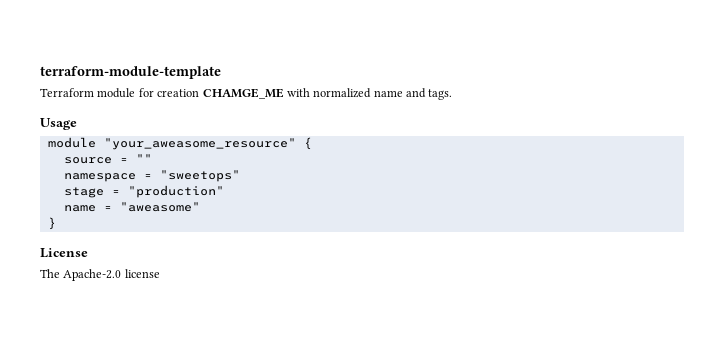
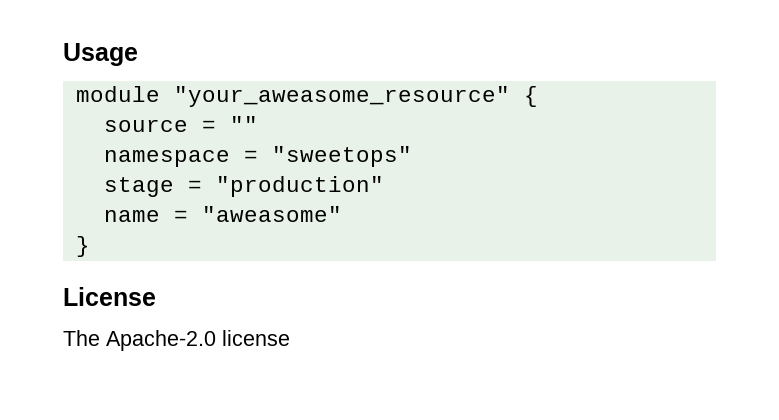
[40,66,221,79] [40,88,453,100] terraform-module-template // Terraform module for creation CHAMGE_ME with normalized name and tags. // -> (63, 54) none

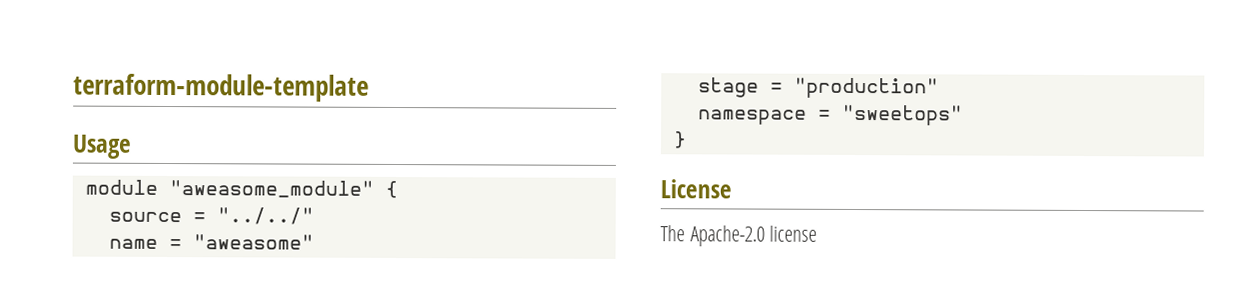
(63, 54) none -> [73,73,369,102] terraform-module-template //
[173,86,510,107] "your_aweasome_resource" -> [168,180,374,198] "aweasome_module"
[229,116,258,132] [103,146,412,167] "" // namespace = "sweetops" -> [216,207,314,225] [108,234,314,250] "../../" // name = "aweasome"
[103,206,342,222] name = "aweasome" -> [697,104,963,126] namespace = "sweetops"

